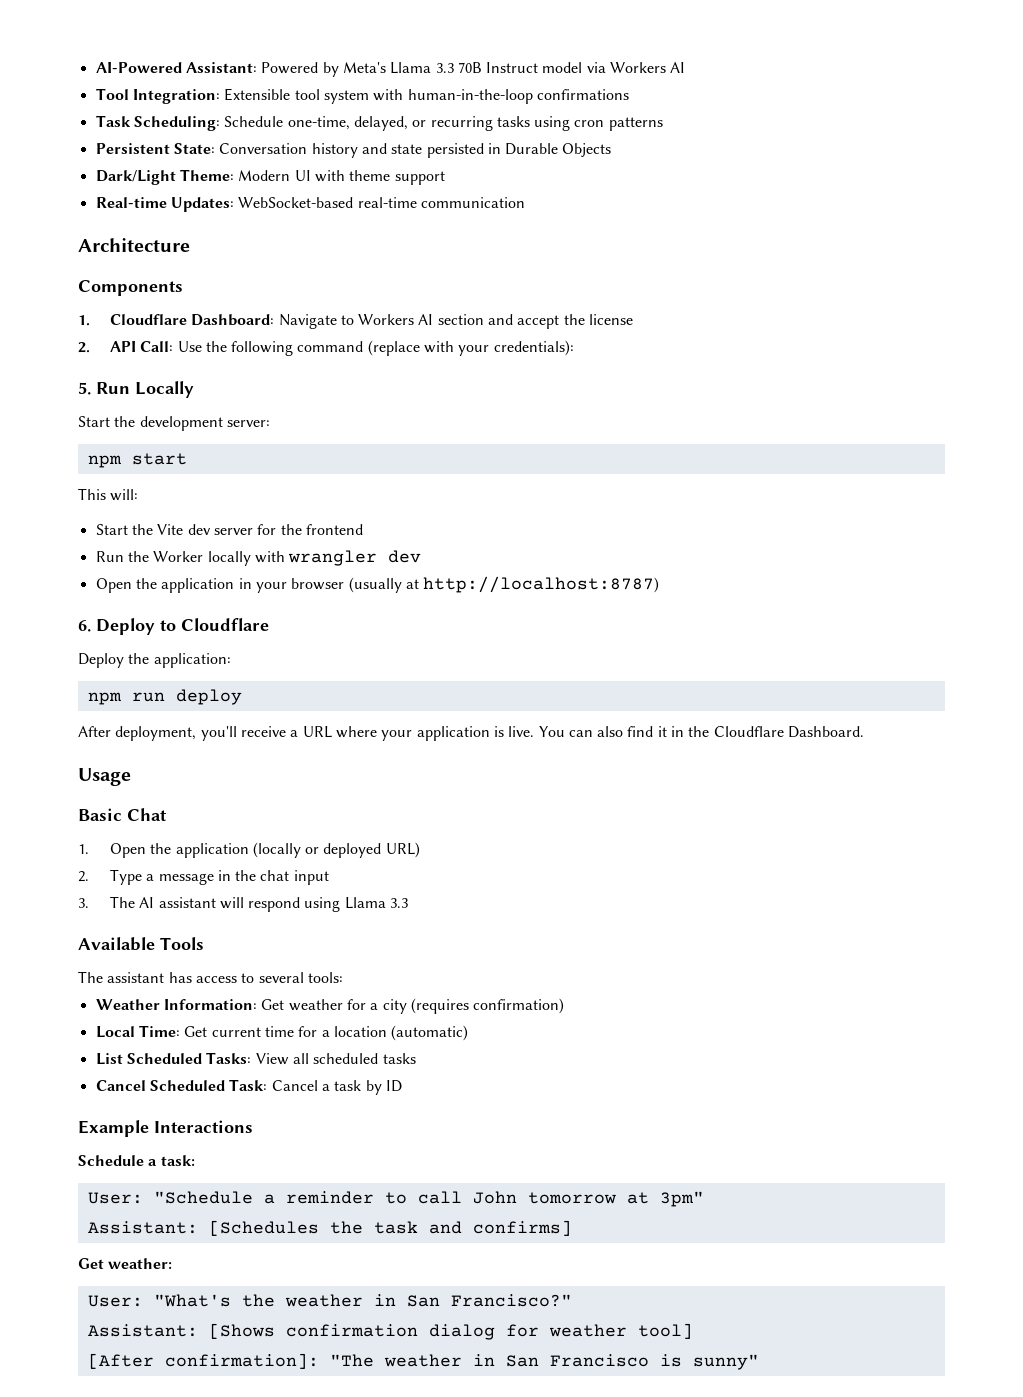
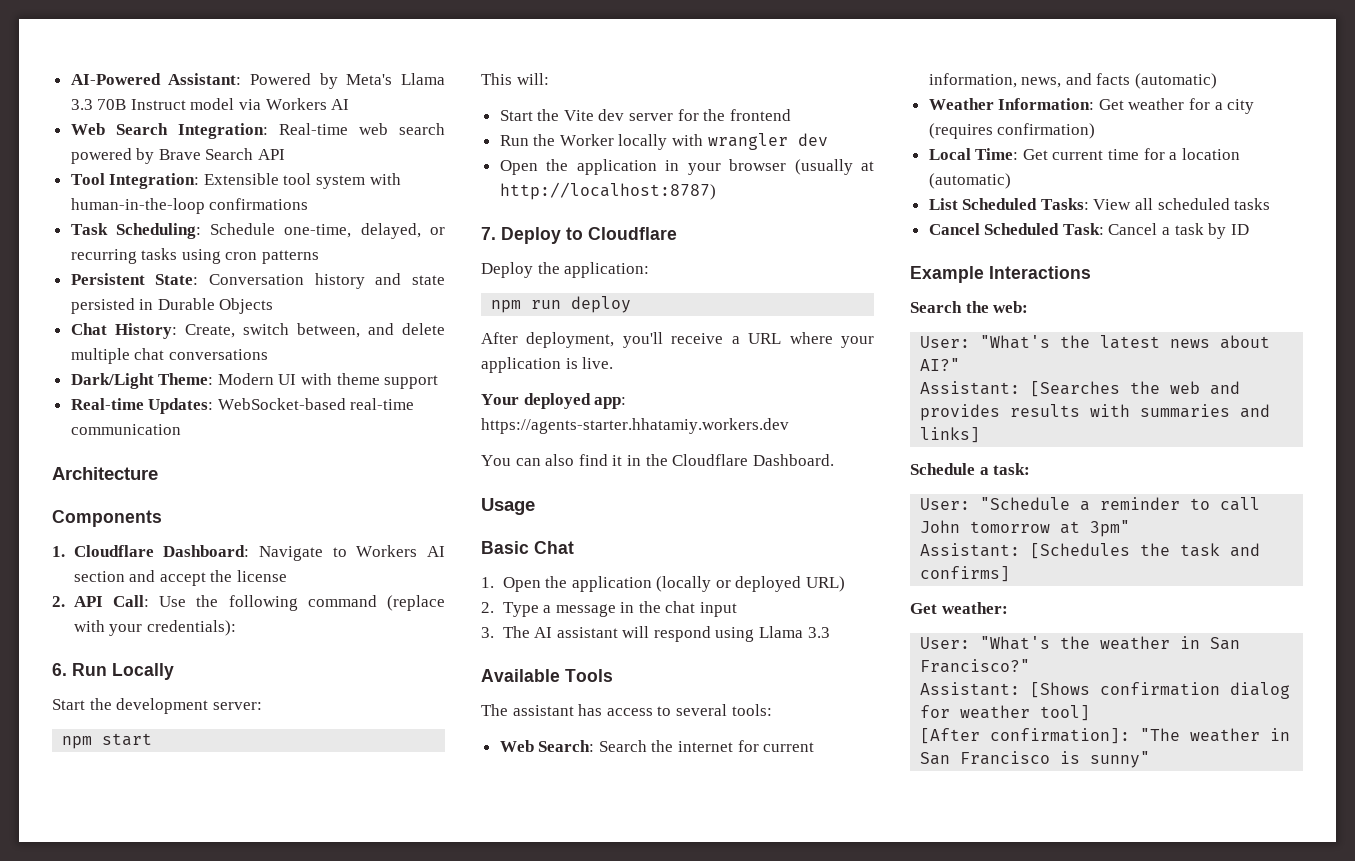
(686, 67) none -> [70,123,445,139] [70,148,286,164] // Web Search Integration: Real-time web search powered by Brave Search API
(612, 150) none -> [70,323,446,339] [70,348,268,364] // Chat History: Create, switch between, and delete multiple chat conversations
[78,382,91,395] 5. -> [52,663,67,676] 6.
[78,620,91,632] 6. -> [481,227,496,240] 7.
(535, 731) none -> [481,393,627,409] [481,418,789,434] // Your deployed app: https://agents-starter.hhatamiy.workers.dev //
(343, 977) none -> [499,740,815,752] [928,73,1218,89] // Web Search: Search the internet for current information, news, and facts (automatic)
(253, 1126) none -> [910,301,1029,313] [920,335,1271,349] [920,358,961,371] [920,381,1241,397] [920,404,1271,421] [920,427,981,443] // Search the web: // User: "What's the latest news about AI?" // Assistant: [Searches the web and provides results with summaries and links]

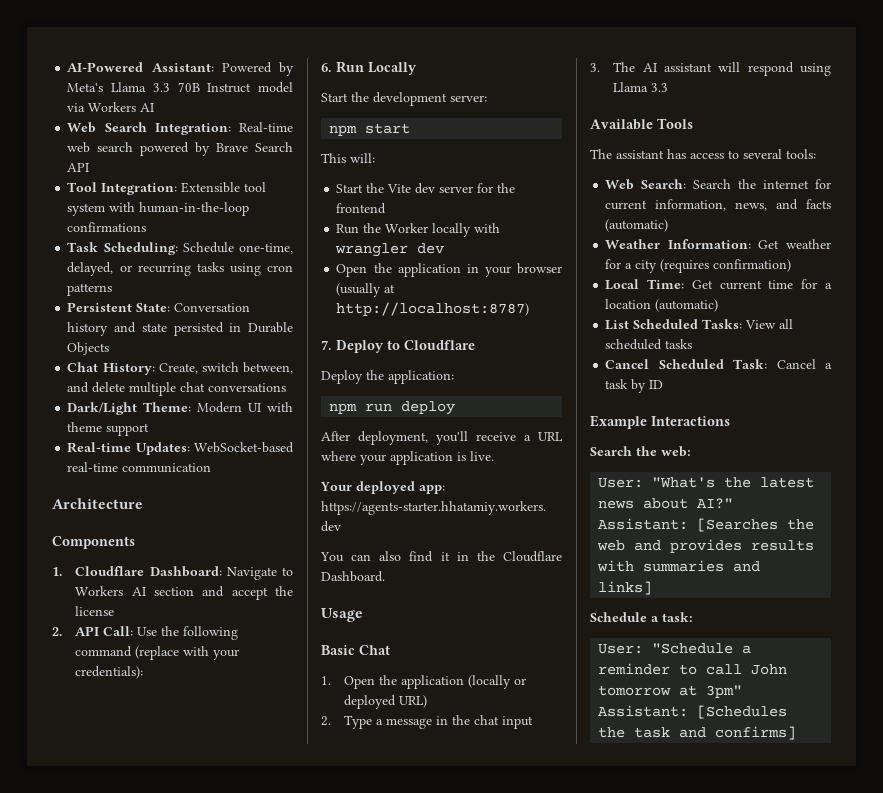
[910,602,1008,614] [920,636,1241,650] [920,659,1031,673] [920,682,1291,699] [920,705,1091,721] [920,728,1291,744] [920,751,1151,768] // Get weather: // User: "What's the weather in San Francisco?" // Assistant: [Shows confirmation dialog for weather tool] // [After confirmation]: "The weather in San Francisco is sunny" -> (797, 733) none

